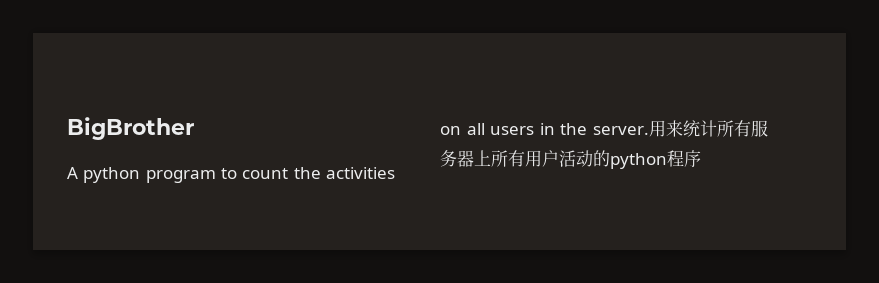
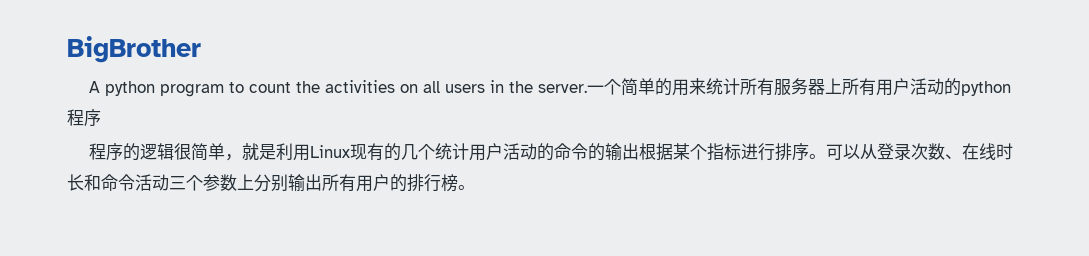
(649, 130) none -> [587,78,673,96] 一个简单的
(701, 158) none -> [89,143,1014,161] [67,174,475,192] // 程序的逻辑很简单，就是利用Linux现有的几个统计用户活动的命令的输出根据某个指标进行排序。可以从登录次数、在线时长和命令活动三个参数上分别输出所有用户的排行榜。

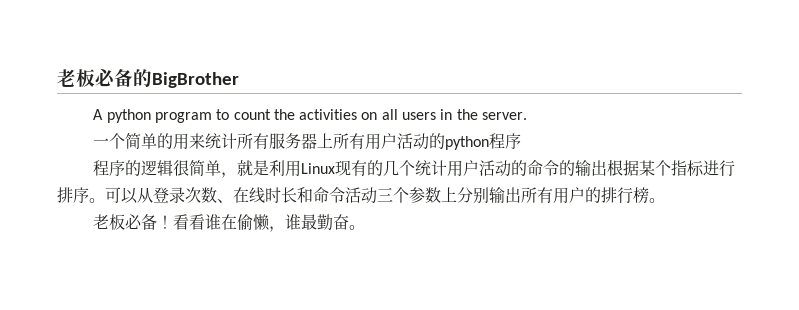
(67, 49) none -> [57,69,152,87] 老板必备的
(588, 88) none -> (528, 116) //
(475, 187) none -> [93,214,366,232] // 老板必备！看看谁在偷懒，谁最勤奋。

